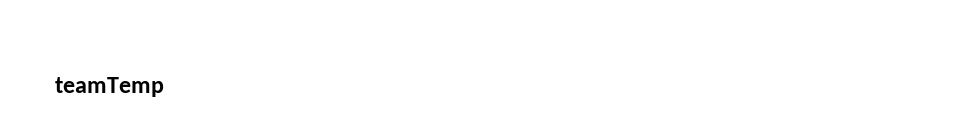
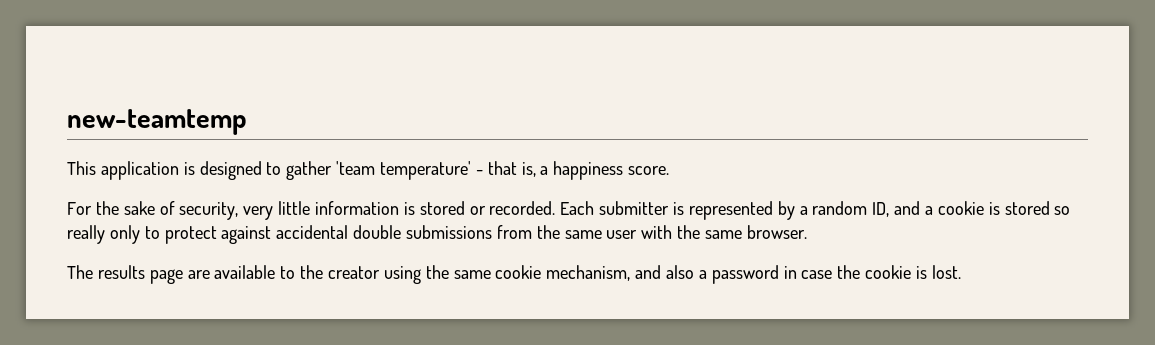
[55,77,164,97] teamTemp -> [67,109,247,135] [67,161,670,180] [67,201,1071,220] [67,225,807,244] [67,265,961,284] new-teamtemp // This application is designed to gather 'team temperature' - that is, a happiness score. // For the sake of security, very little information is stored or recorded. Each submitter is represented by a random ID, and a cookie is stored so really only to protect against accidental double submissions from the same user with the same browser. // The results page are available to the creator using the same cookie mechanism, and also a password in case the cookie is lost.

